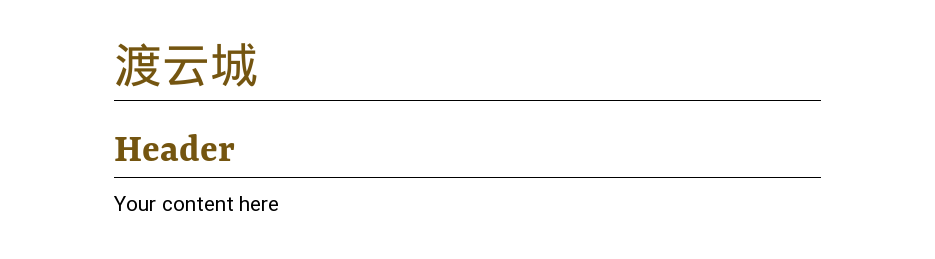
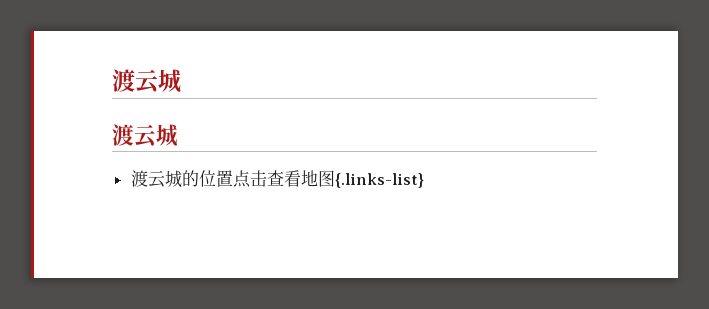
[114,43,258,87] [114,134,235,161] [113,196,280,211] 渡云城 // Header // Your content here -> [112,69,181,94] [112,124,178,148] [130,170,424,188] 渡云城 // 渡云城 // 渡云城的位置点击查看地图{.links-list}

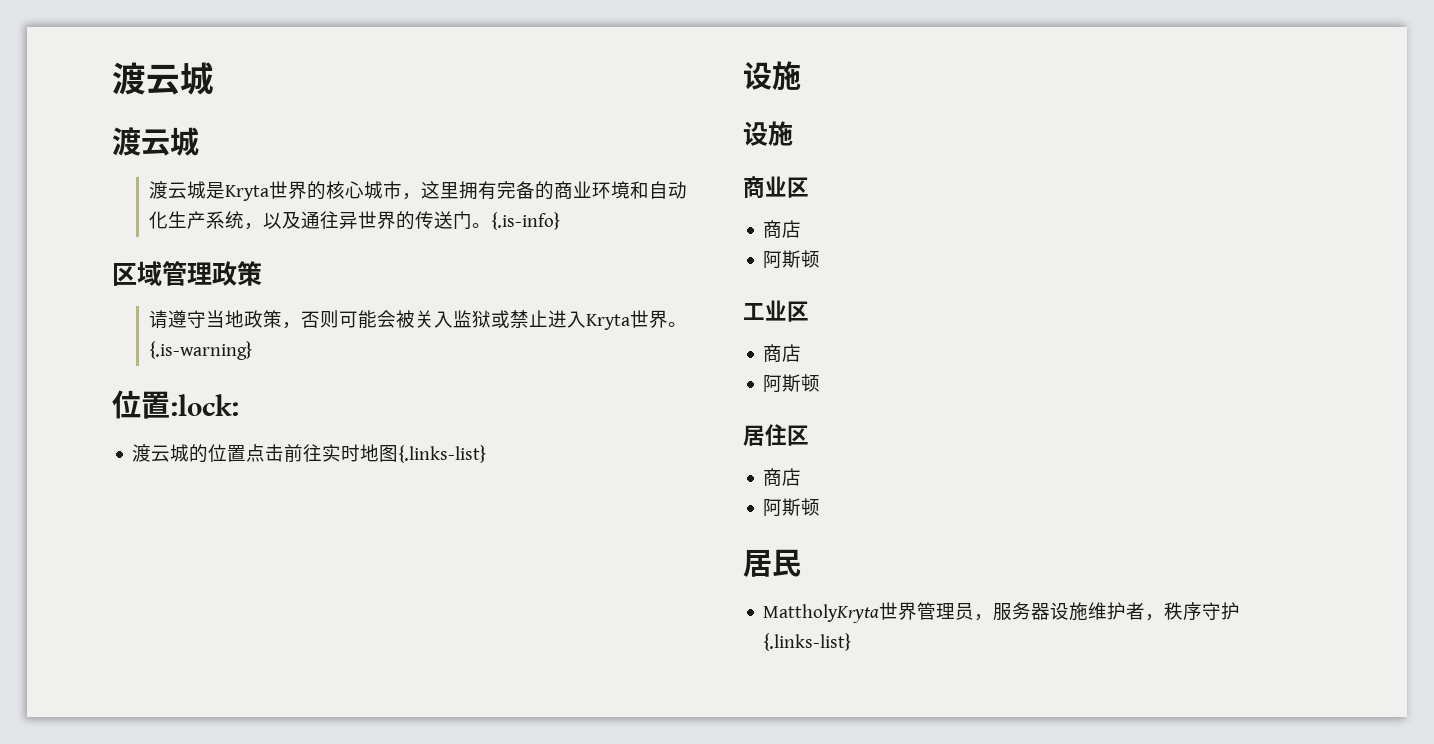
[112,69,181,94] [112,124,178,148] 渡云城 // 渡云城 -> [112,62,214,95] [112,127,199,156] [148,181,687,201] [148,211,560,230] [112,261,262,286] [148,310,687,330] [148,341,252,360] [112,390,239,419] 渡云城 // 渡云城 // 渡云城是Kryta世界的核心城市，这里拥有完备的商业环境和自动化生产系统，以及通往异世界的传送门。{.is-info} // 区域管理政策 // 请遵守当地政策，否则可能会被关入监狱或禁止进入Kryta世界。{.is-warning} // 位置:lock:
[266,170,301,187] 查看 -> [284,444,361,462] 前往实时
(424, 180) none -> [743,61,801,90] [743,121,793,146] [743,176,809,198] [763,220,802,238] [763,250,821,269] [743,300,809,322] [763,344,802,362] [763,374,821,393] [743,424,809,446] [763,468,802,486] [763,498,821,517] [743,549,801,577] [763,602,1241,623] [763,633,852,651] // 设施 // 设施 // 商业区 // 商店 // 阿斯顿 // 工业区 // 商店 // 阿斯顿 // 居住区 // 商店 // 阿斯顿 // 居民 // MattholyKryta世界管理员，服务器设施维护者，秩序守护{.links-list}

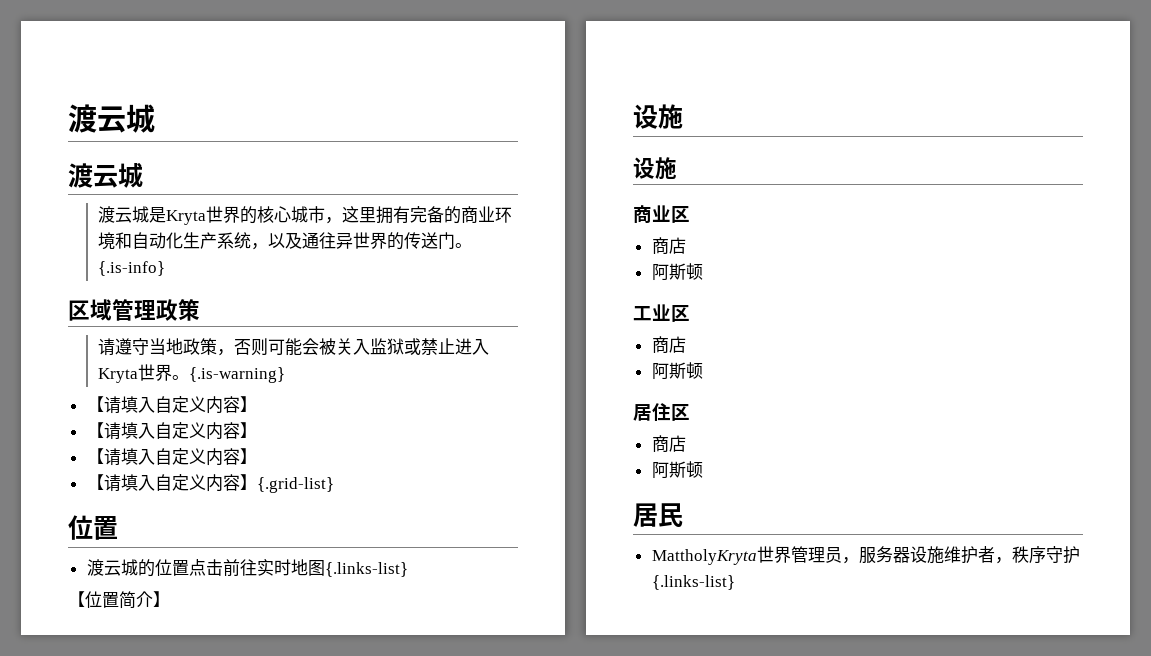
[112,390,239,419] // 位置:lock: -> [86,396,257,414] [86,422,257,440] [86,448,257,466] [86,474,334,493] [68,515,118,540] // 【请填入自定义内容】 // 【请填入自定义内容】 // 【请填入自定义内容】 // 【请填入自定义内容】{.grid-list} // 位置
(487, 454) none -> [68,591,170,609] // 【位置简介】

